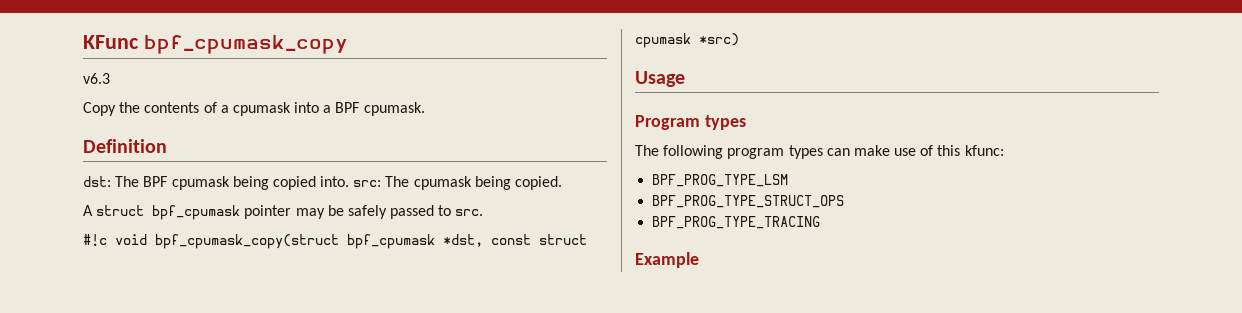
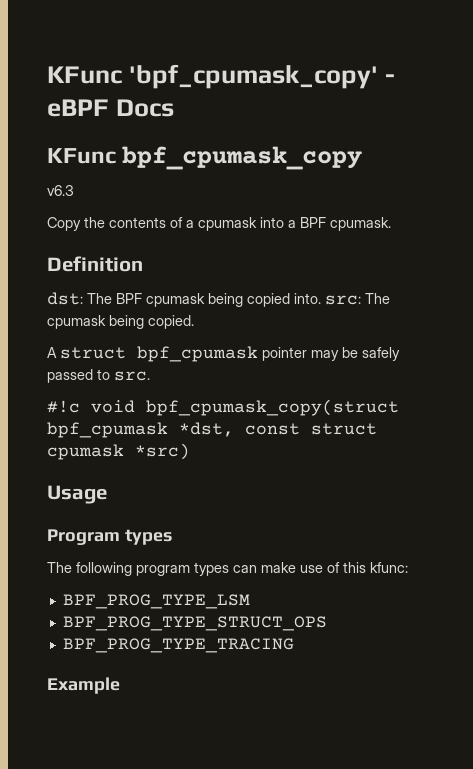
[83,35,138,49] KFunc -> [47,64,395,89] [47,99,174,117] [47,148,116,164] KFunc 'bpf_cpumask_copy' - eBPF Docs // KFunc

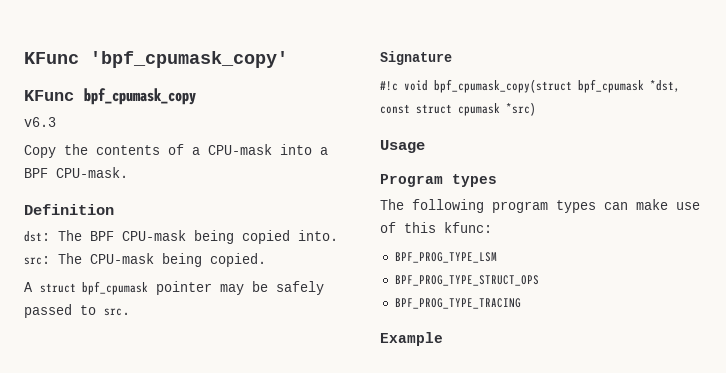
[384,74,395,83] [47,99,174,117] - eBPF Docs -> (288, 59) none
[198,217,257,231] cpumask -> [208,144,272,155] CPU-mask
[330,217,391,231] cpumask. -> [56,167,128,178] CPU-mask.
[146,293,205,307] cpumask -> [122,230,186,241] CPU-mask
[47,315,106,329] cpumask -> [90,253,154,264] CPU-mask
(150, 376) none -> [380,51,452,65] // Signature

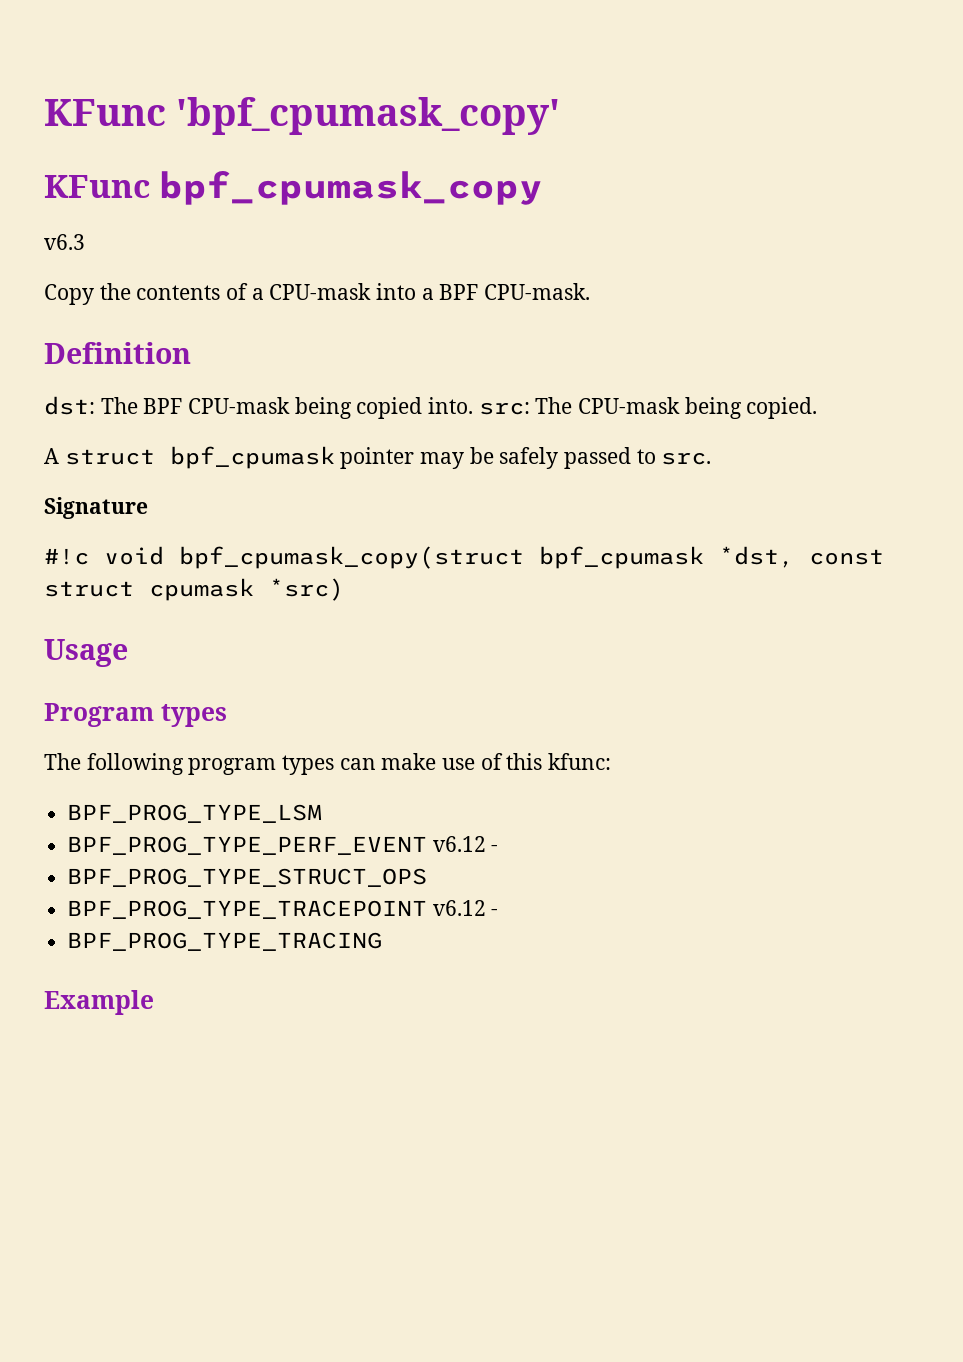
[394,275,539,286] BPF_PROG_TYPE_STRUCT_OPS -> [67,836,499,855] [67,868,428,887] [67,900,499,919] BPF_PROG_TYPE_PERF_EVENT v6.12 - // BPF_PROG_TYPE_STRUCT_OPS // BPF_PROG_TYPE_TRACEPOINT v6.12 -

